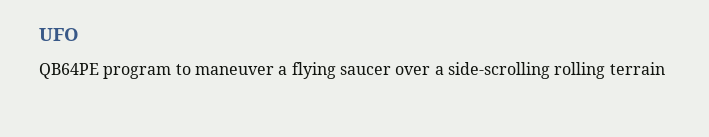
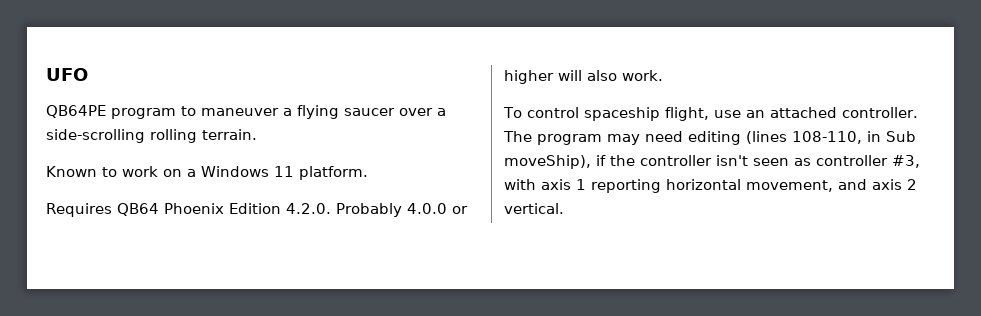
[609,62,665,75] terrain -> [202,129,257,140] [46,166,368,180] [46,203,468,217] [504,70,663,84] [503,107,918,121] [503,131,916,145] [504,155,920,169] [504,179,917,193] [504,203,564,214] terrain. // Known to work on a Windows 11 platform. // Requires QB64 Phoenix Edition 4.2.0. Probably 4.0.0 or higher will also work. // To control spaceship flight, use an attached controller. The program may need editing (lines 108-110, in Sub moveShip), if the controller isn't seen as controller #3, with axis 1 reporting horizontal movement, and axis 2 vertical.

